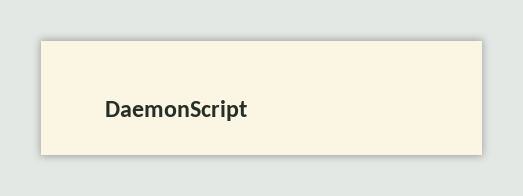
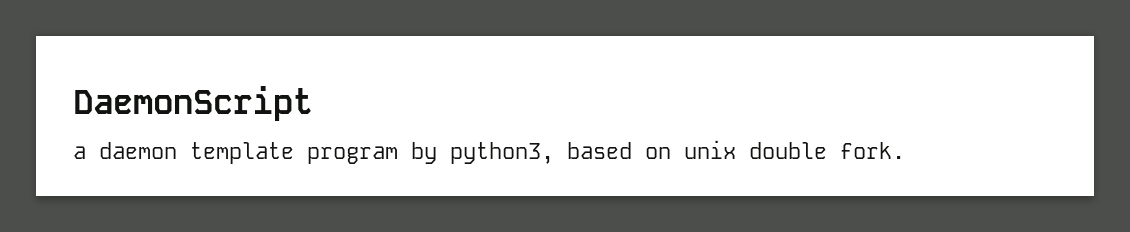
(247, 110) none -> [73,140,905,164] // a daemon template program by python3, based on unix double fork.

